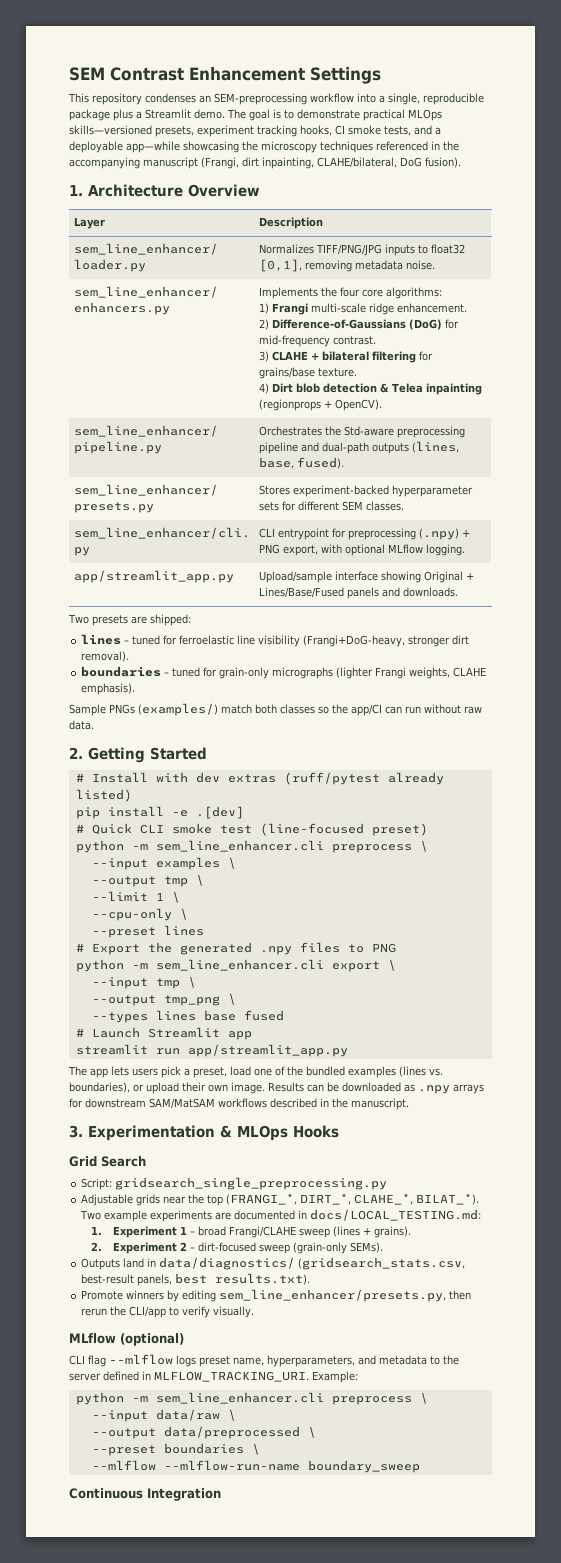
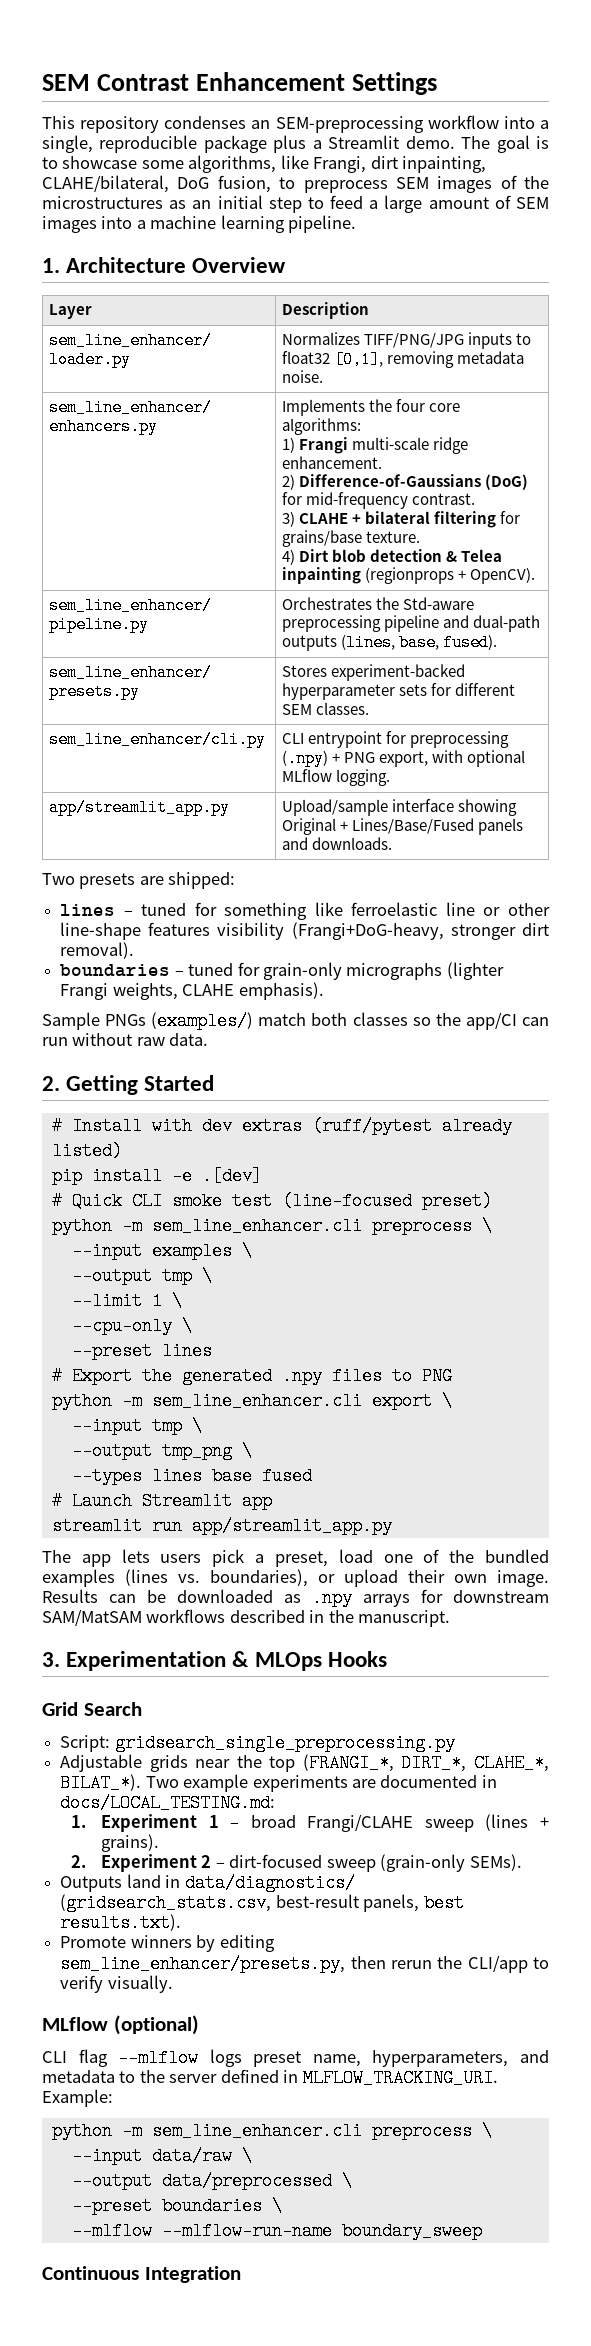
[297,109,442,121] [69,125,441,137] [69,141,459,153] [69,157,461,169] demonstrate practical MLOps skills—versioned presets, experiment tracking hooks, CI smoke tests, and a deployable app—while showcasing the microscopy techniques referenced in the accompanying manuscript (Frangi, dirt inpainting, CLAHE/bilateral, DoG fusion). -> [62,155,487,173] [42,175,549,193] [42,195,549,213] [42,215,357,233] showcase some algorithms, like Frangi, dirt inpainting, CLAHE/bilateral, DoG fusion, to preprocess SEM images of the microstructures as an initial step to feed a large amount of SEM images into a machine learning pipeline.
[179,635,256,645] ferroelastic line -> [224,902,550,920] [60,922,211,940] something like ferroelastic line or other line-shape features

